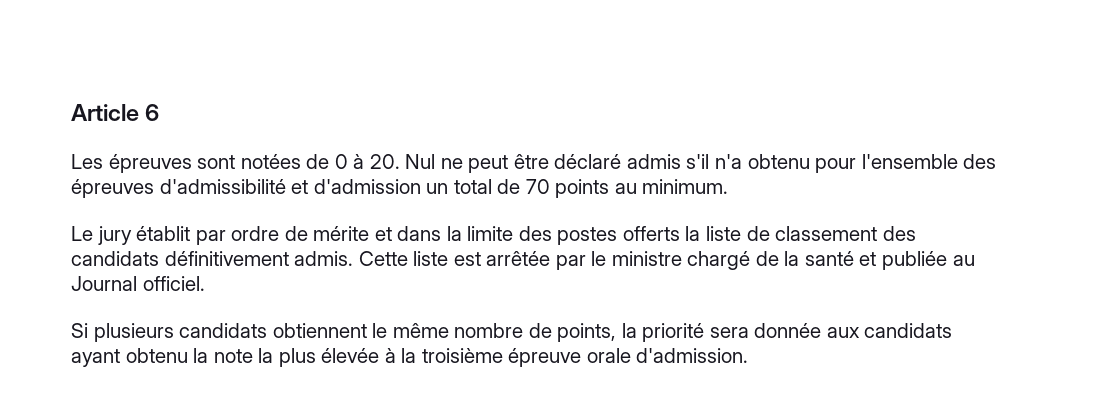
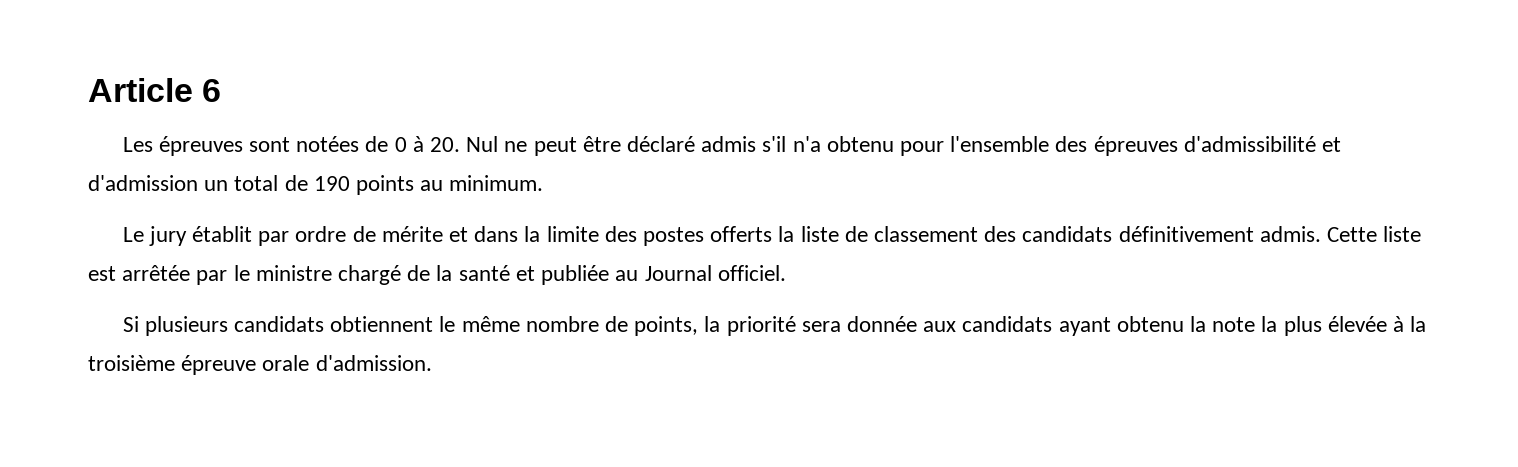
[525,179,550,194] 70 -> [313,176,350,191] 190

